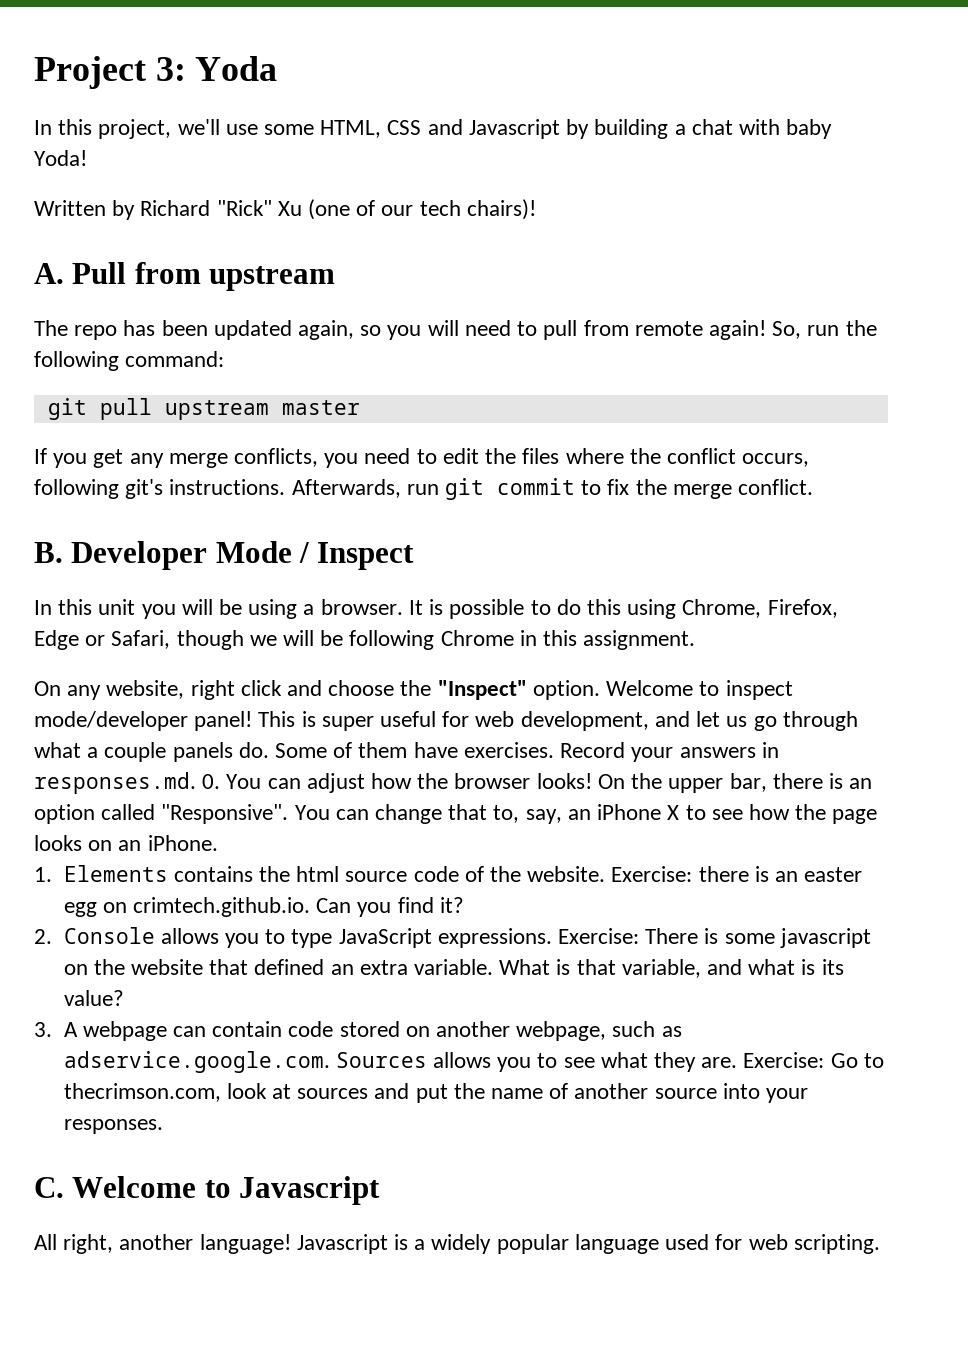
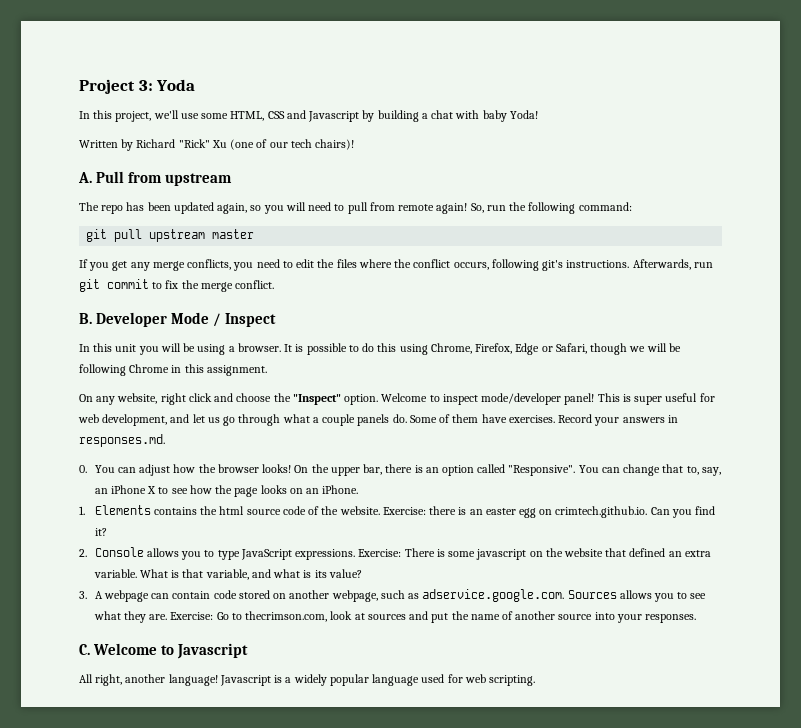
(196, 783) none -> (165, 440) //

